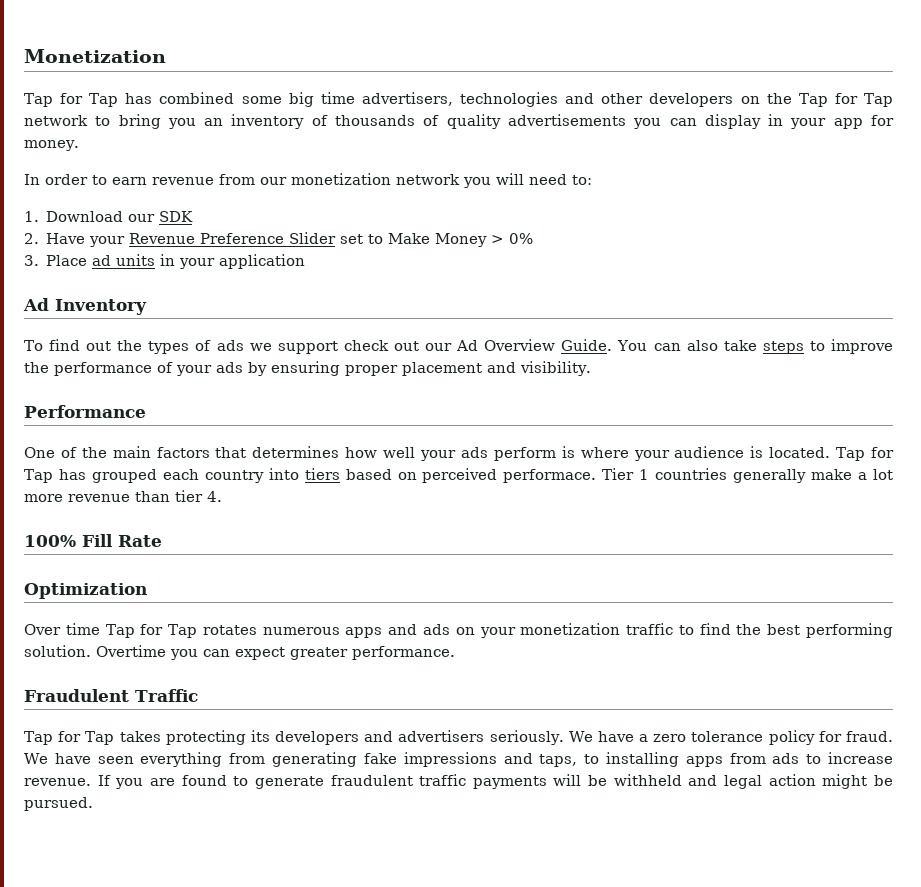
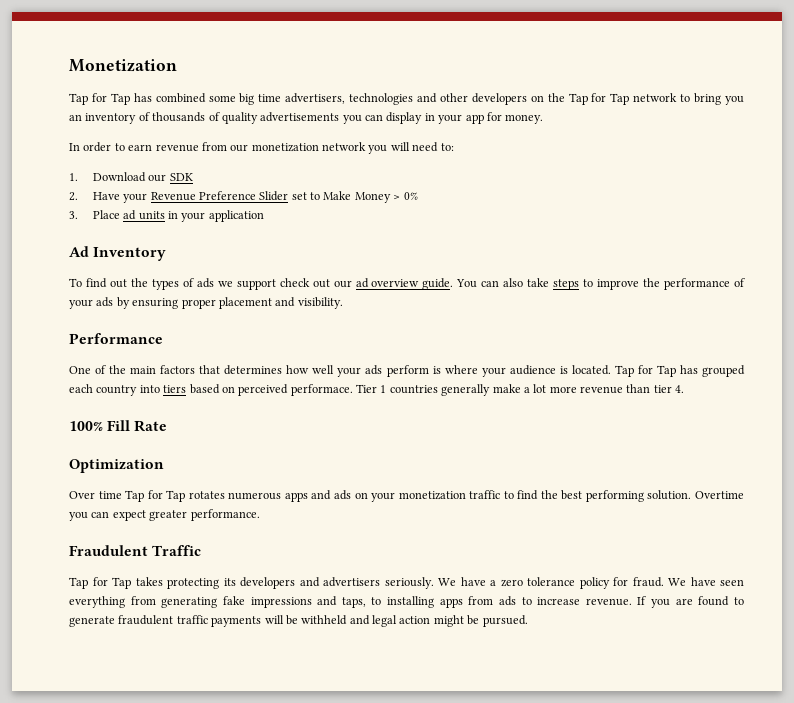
[456,339,613,351] Ad Overview Guide. -> [355,278,454,290] ad overview guide.

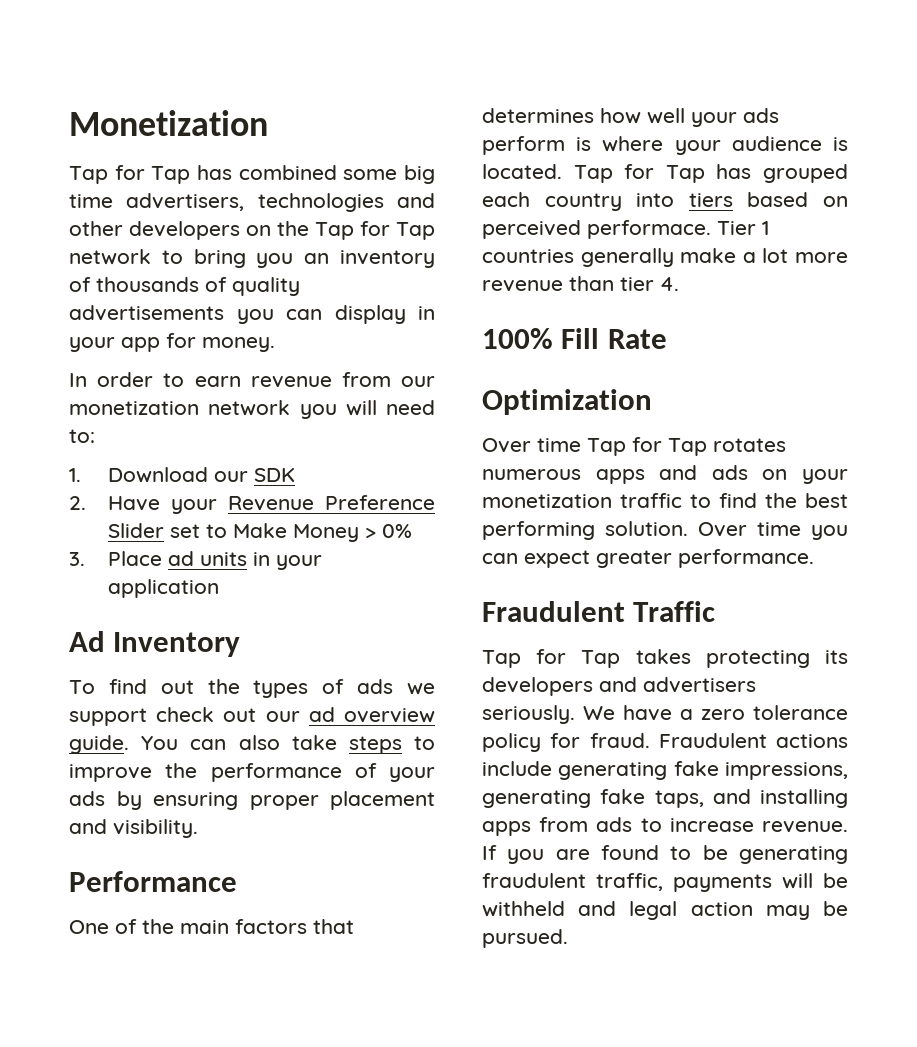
[695,491,744,499] Overtime -> [698,522,801,537] Over time
[668,577,744,586] [69,596,382,608] We have seen everything from generating fake impressions and taps, to -> [658,733,848,748] [482,761,848,780] [482,789,751,808] Fraudulent actions include generating fake impressions, generating fake taps, and
[69,615,208,627] generate fraudulent traffic -> [702,845,848,864] [482,873,663,891] be generating fraudulent traffic,
[433,615,464,627] might -> [765,905,810,920] may

